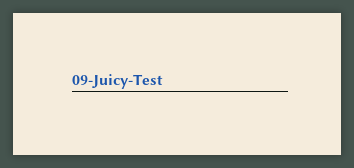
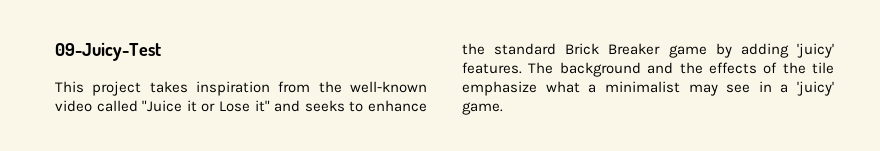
(163, 81) none -> [55,81,427,96] [55,100,427,112] [462,43,834,58] [462,62,834,77] [462,81,834,96] [462,102,503,115] // This project takes inspiration from the well-known video called "Juice it or Lose it" and seeks to enhance the standard Brick Breaker game by adding 'juicy' features. The background and the effects of the tile emphasize what a minimalist may see in a 'juicy' game.

